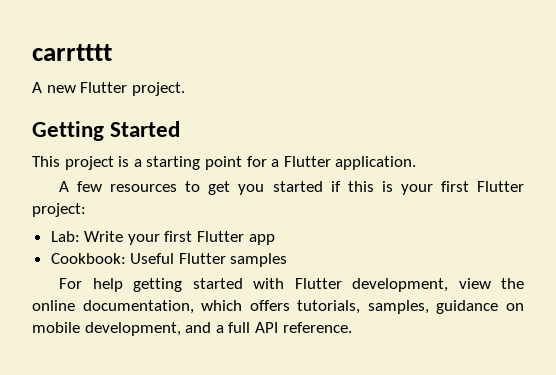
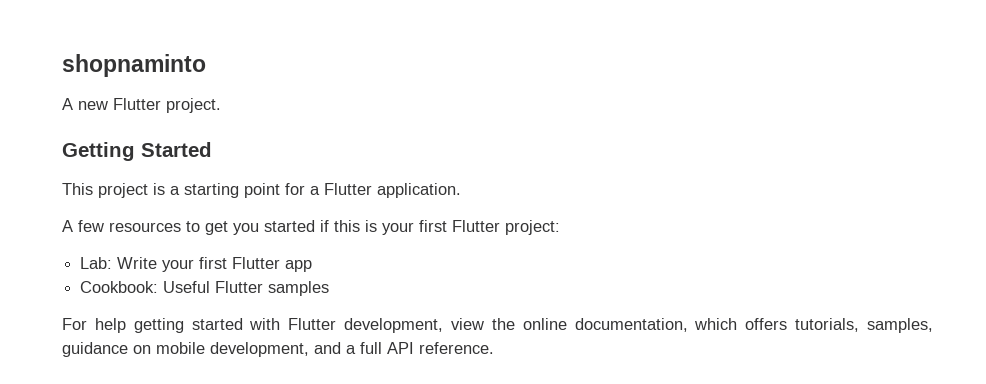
[32,44,112,61] carrtttt -> [62,54,206,77] shopnaminto

